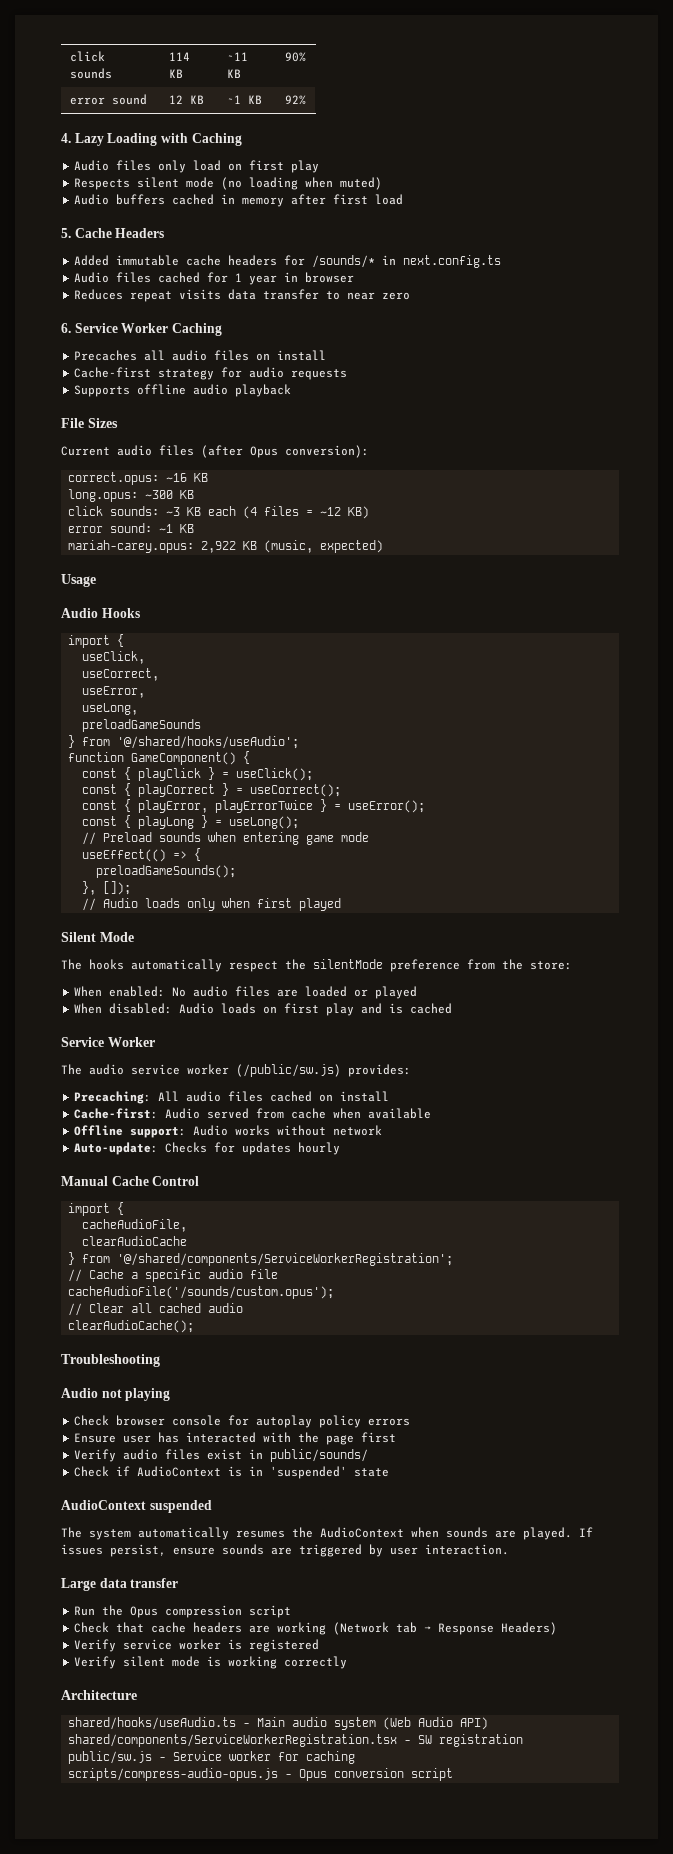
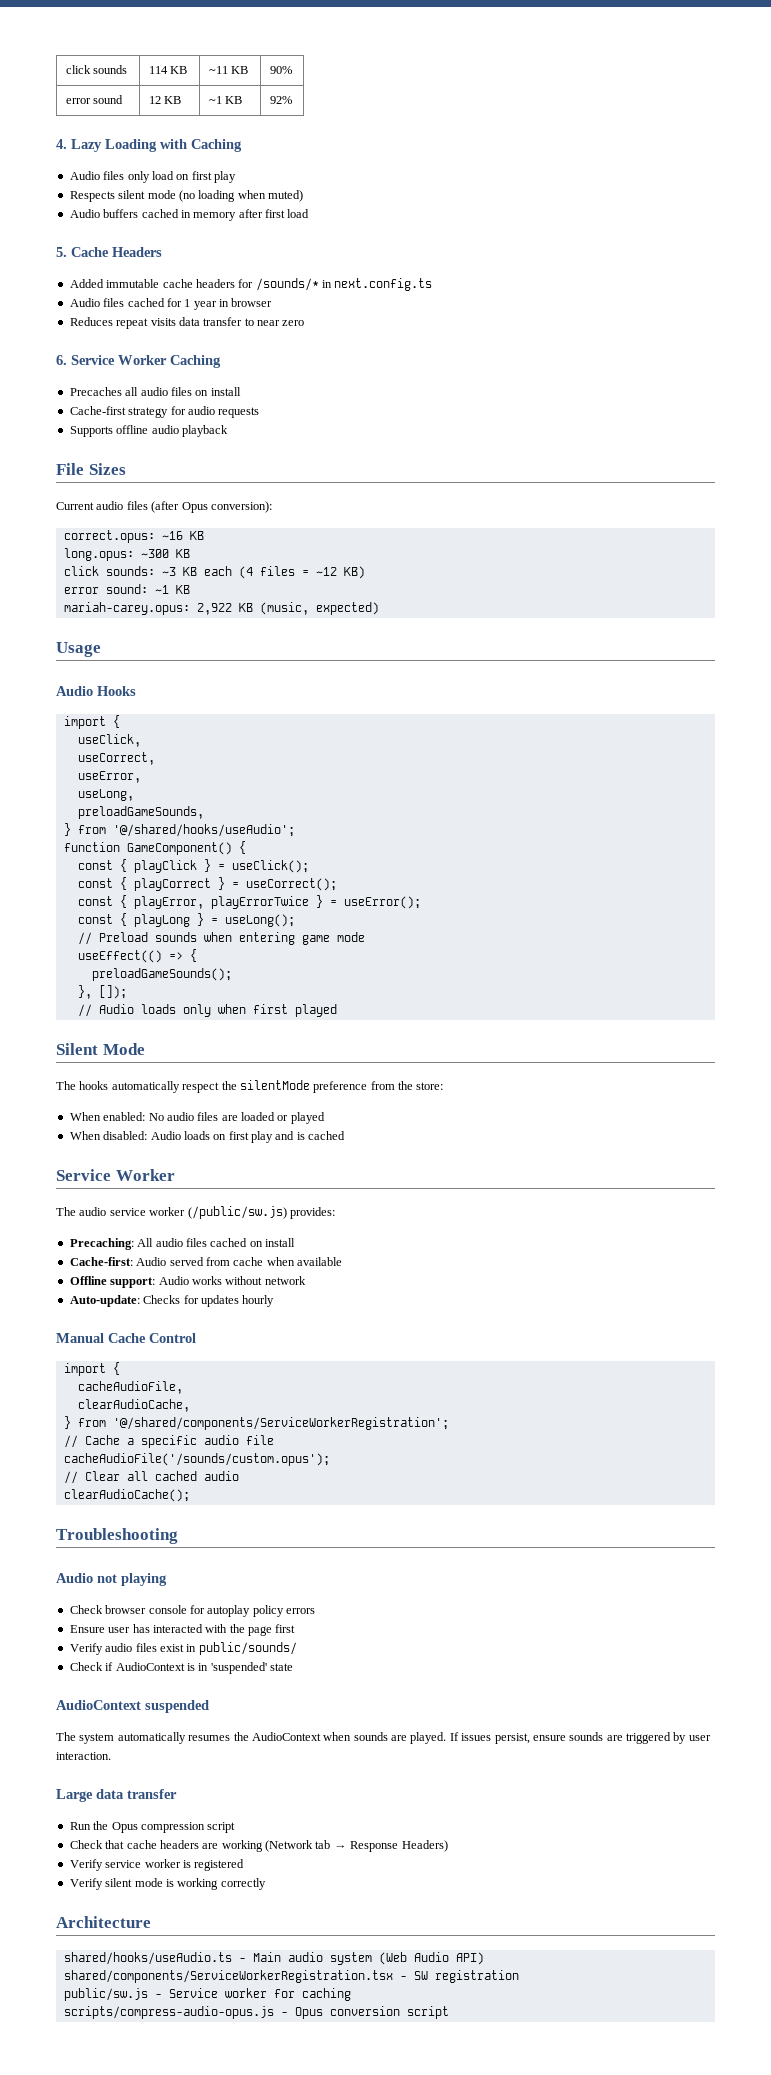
[82,719,202,732] preloadGameSounds -> [77,806,204,819] preloadGameSounds,
[82,1236,188,1246] clearAudioCache -> [77,1399,190,1412] clearAudioCache,

